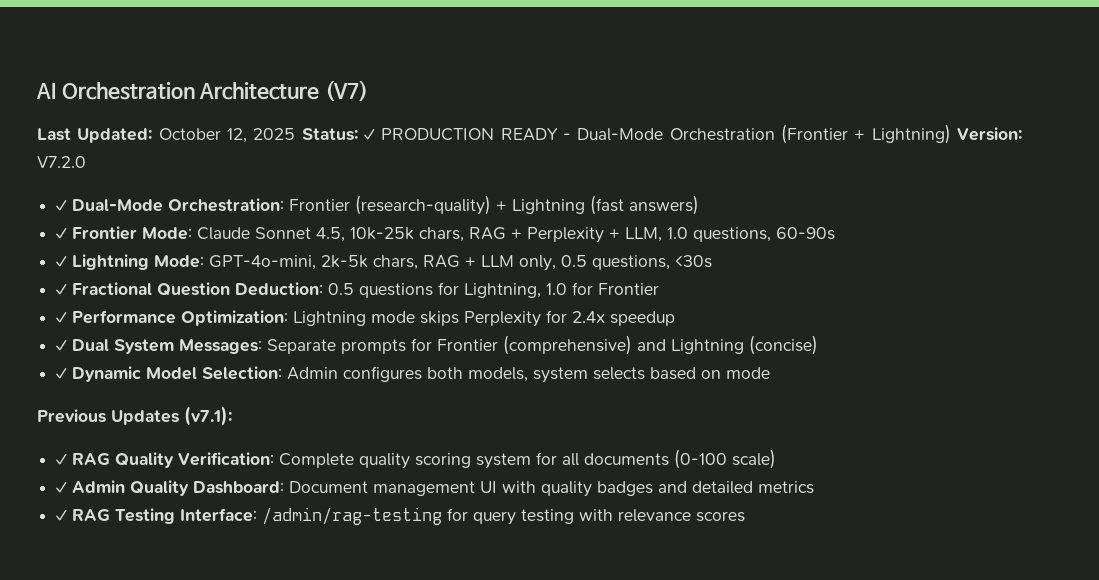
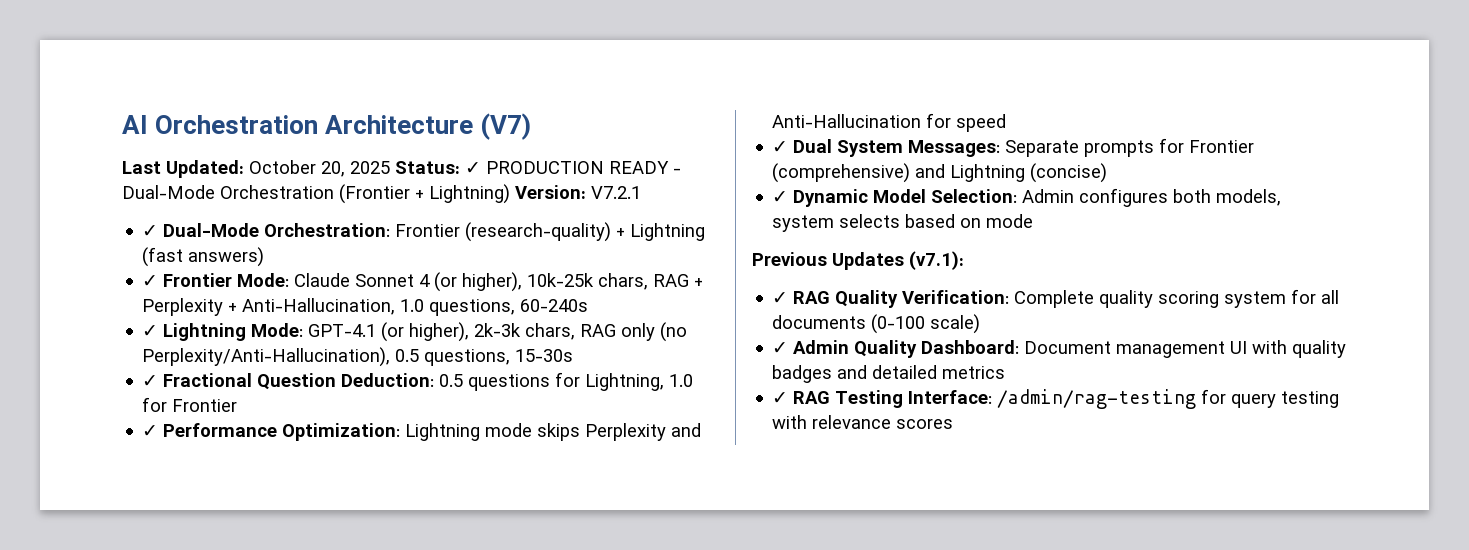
[227,128,248,143] 12, -> [321,161,345,177] 20,
[37,156,86,168] V7.2.0 -> [591,186,641,199] V7.2.1
[316,227,346,242] 4.5, -> [419,272,523,292] 4 (or higher),
[625,227,663,242] LLM, -> [242,298,396,315] Anti-Hallucination,
[776,227,836,240] 60-90s -> [520,299,589,312] 60-240s
[209,255,557,271] GPT-4o-mini, 2k-5k chars, RAG + LLM only, -> [308,322,688,342] [142,347,391,367] GPT-4.1 (or higher), 2k-3k chars, RAG only (no Perplexity/Anti-Hallucination),
[675,255,713,268] <30s -> [515,349,574,362] 15-30s
[546,310,676,326] for 2.4x speedup -> [671,423,702,437] [772,113,1007,132] and Anti-Hallucination for speed

